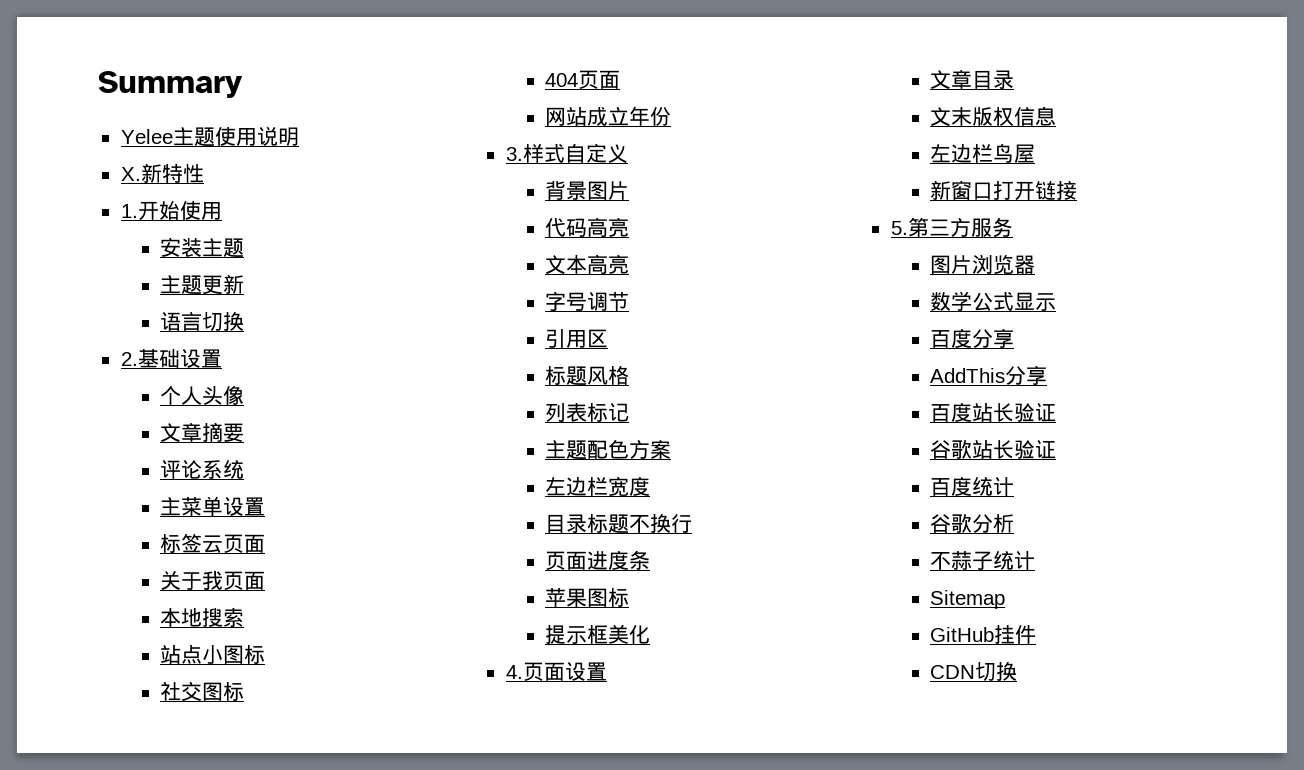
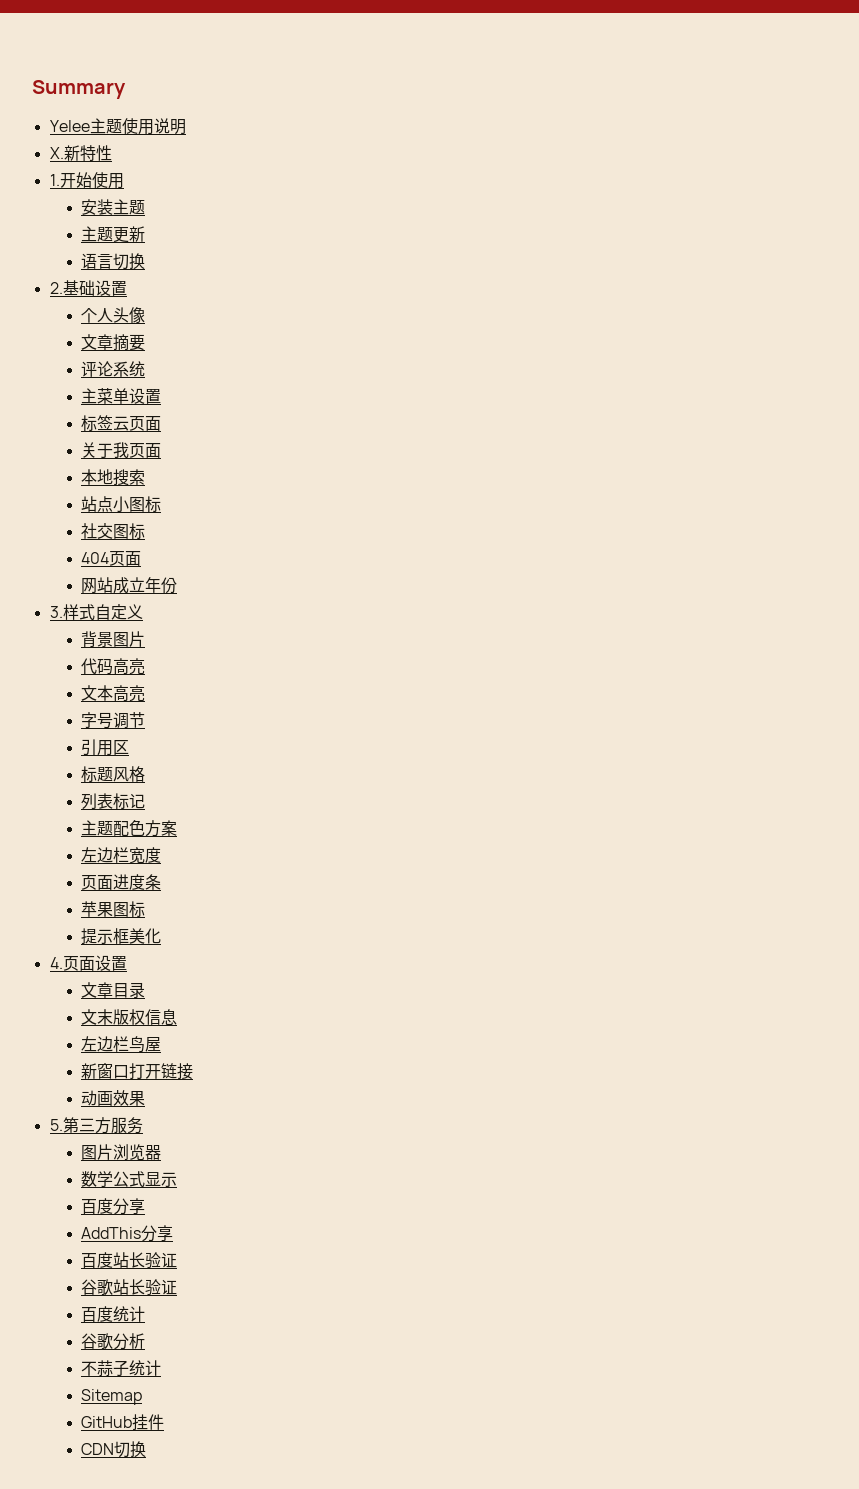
[544,513,692,534] // 目录标题不换行 -> (161, 855) none
(1077, 190) none -> [80,1090,145,1106] // 动画效果

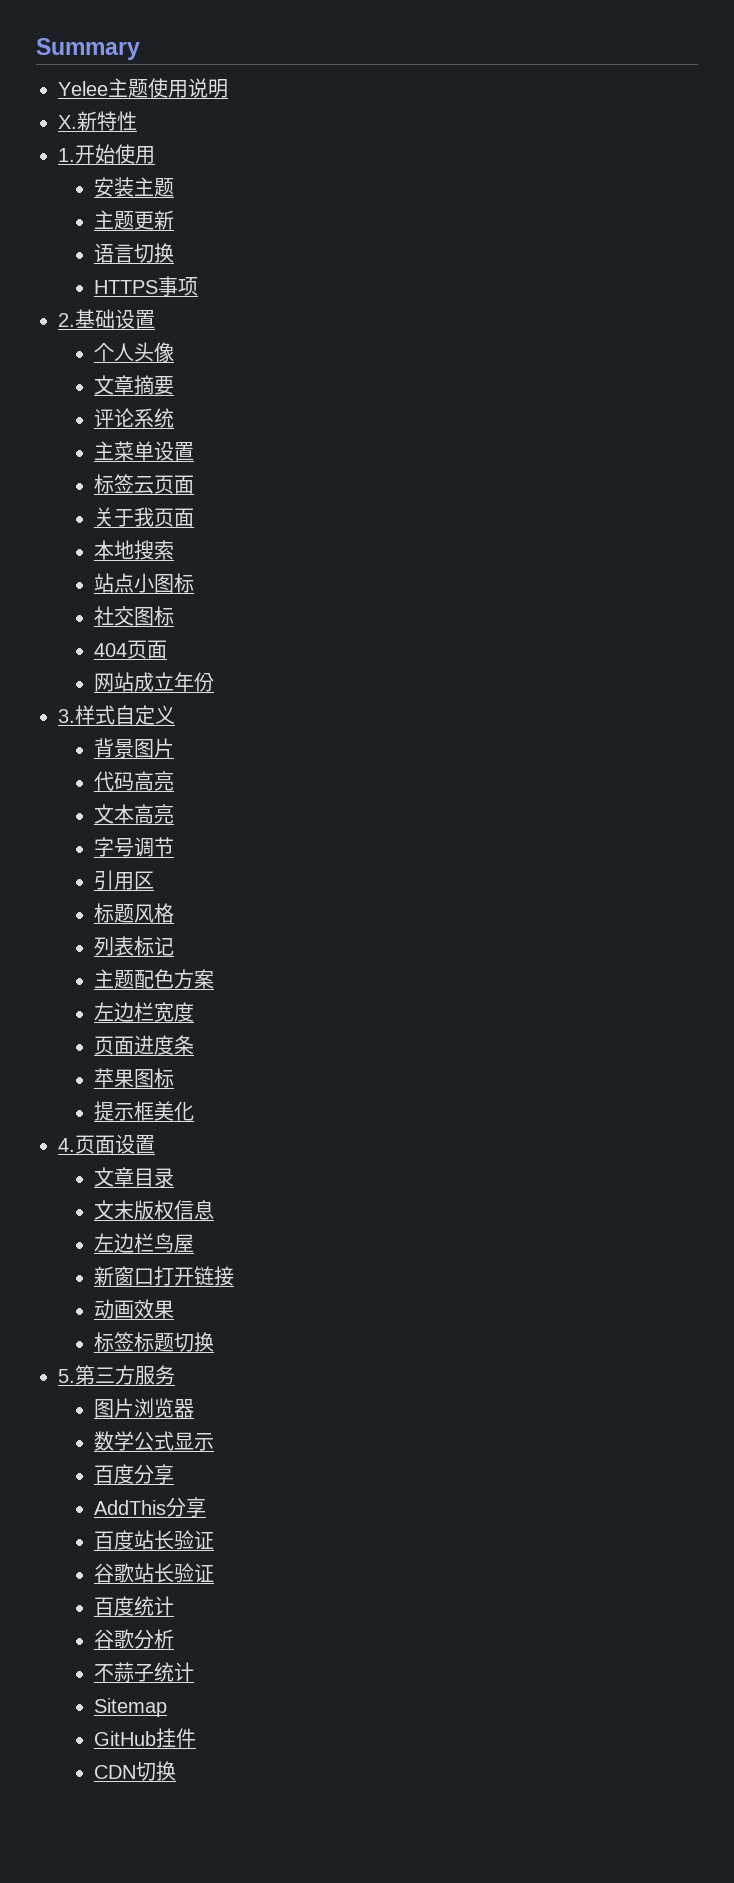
(145, 261) none -> [94,276,199,296] // HTTPS事项
(145, 1098) none -> [94,1332,215,1352] // 标签标题切换

